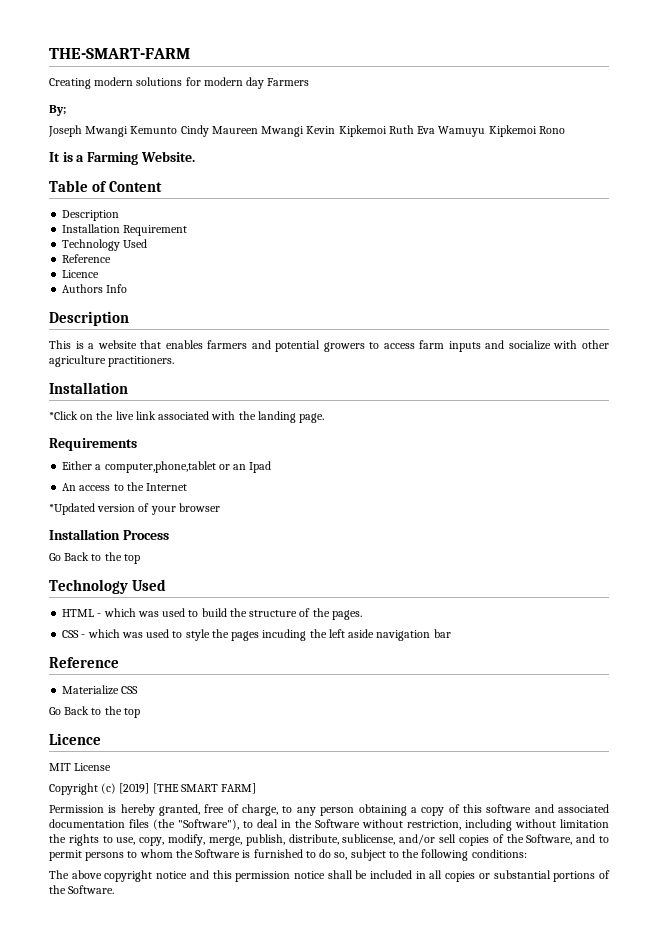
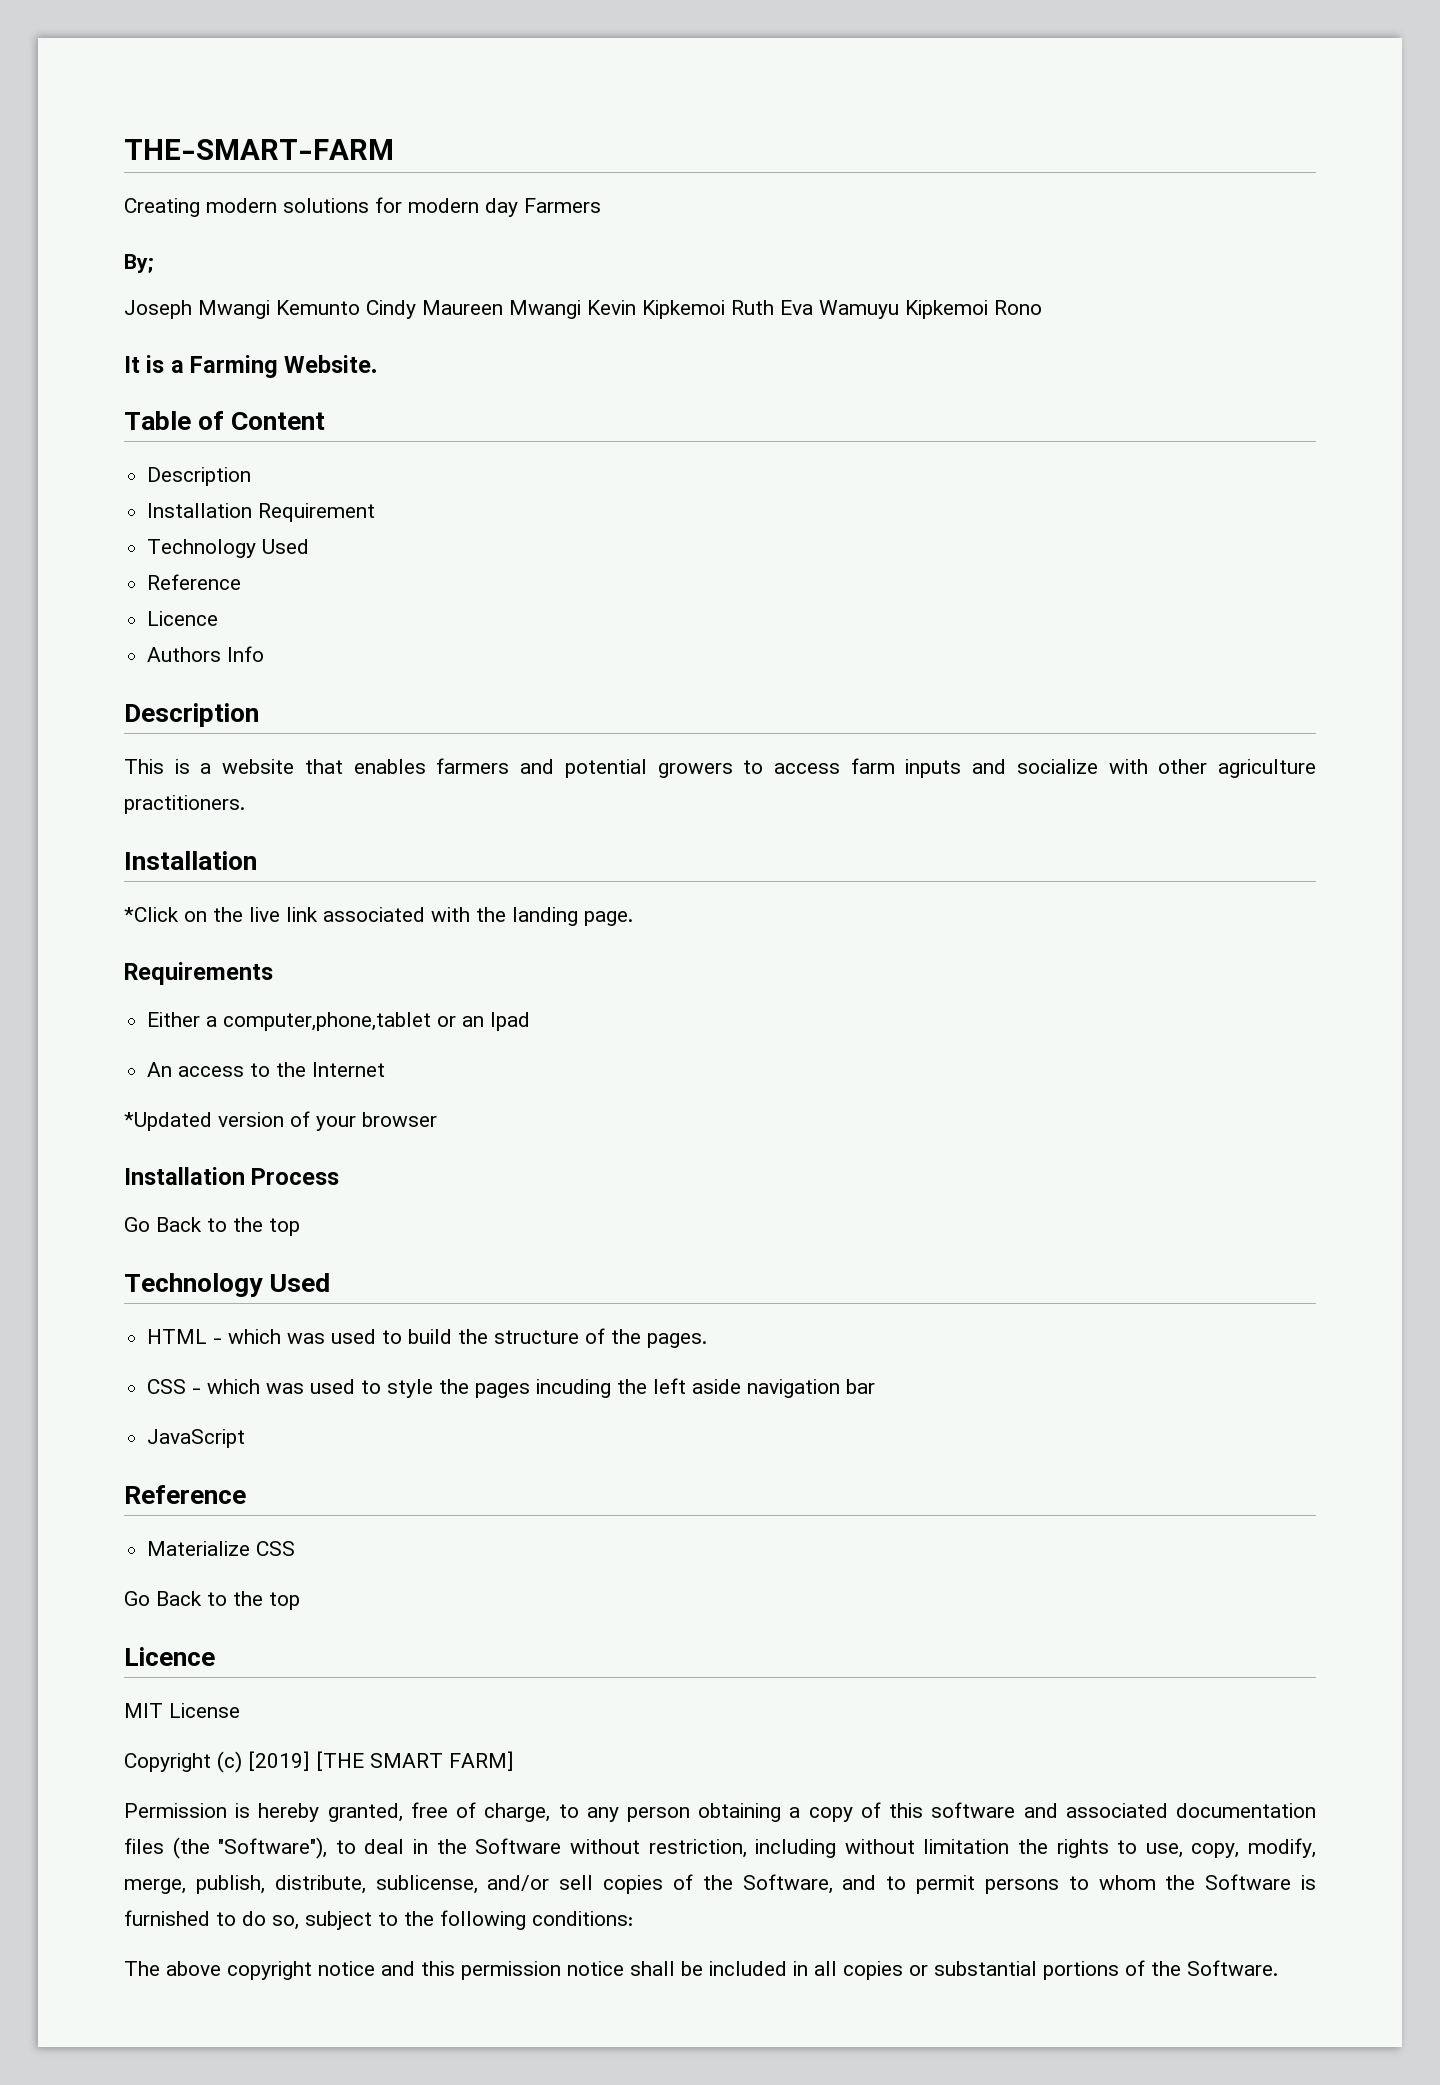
(451, 633) none -> [147,1429,246,1448] // JavaScript

